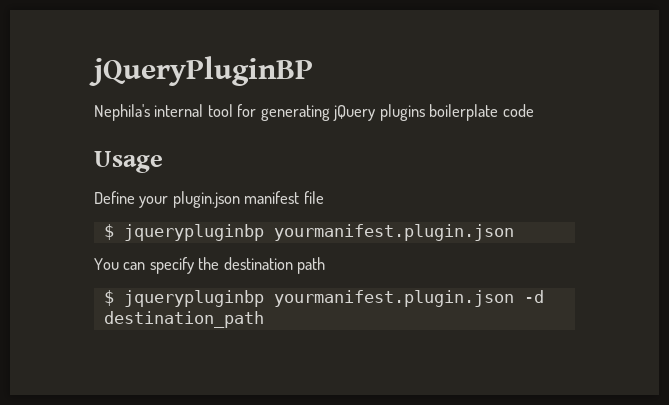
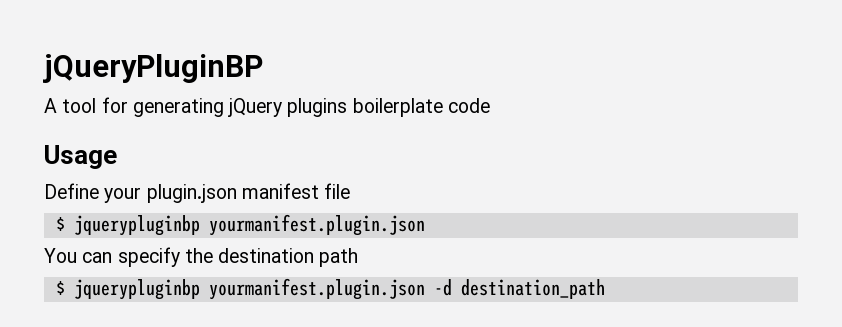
[94,104,204,121] Nephila's internal -> [44,98,57,113] A

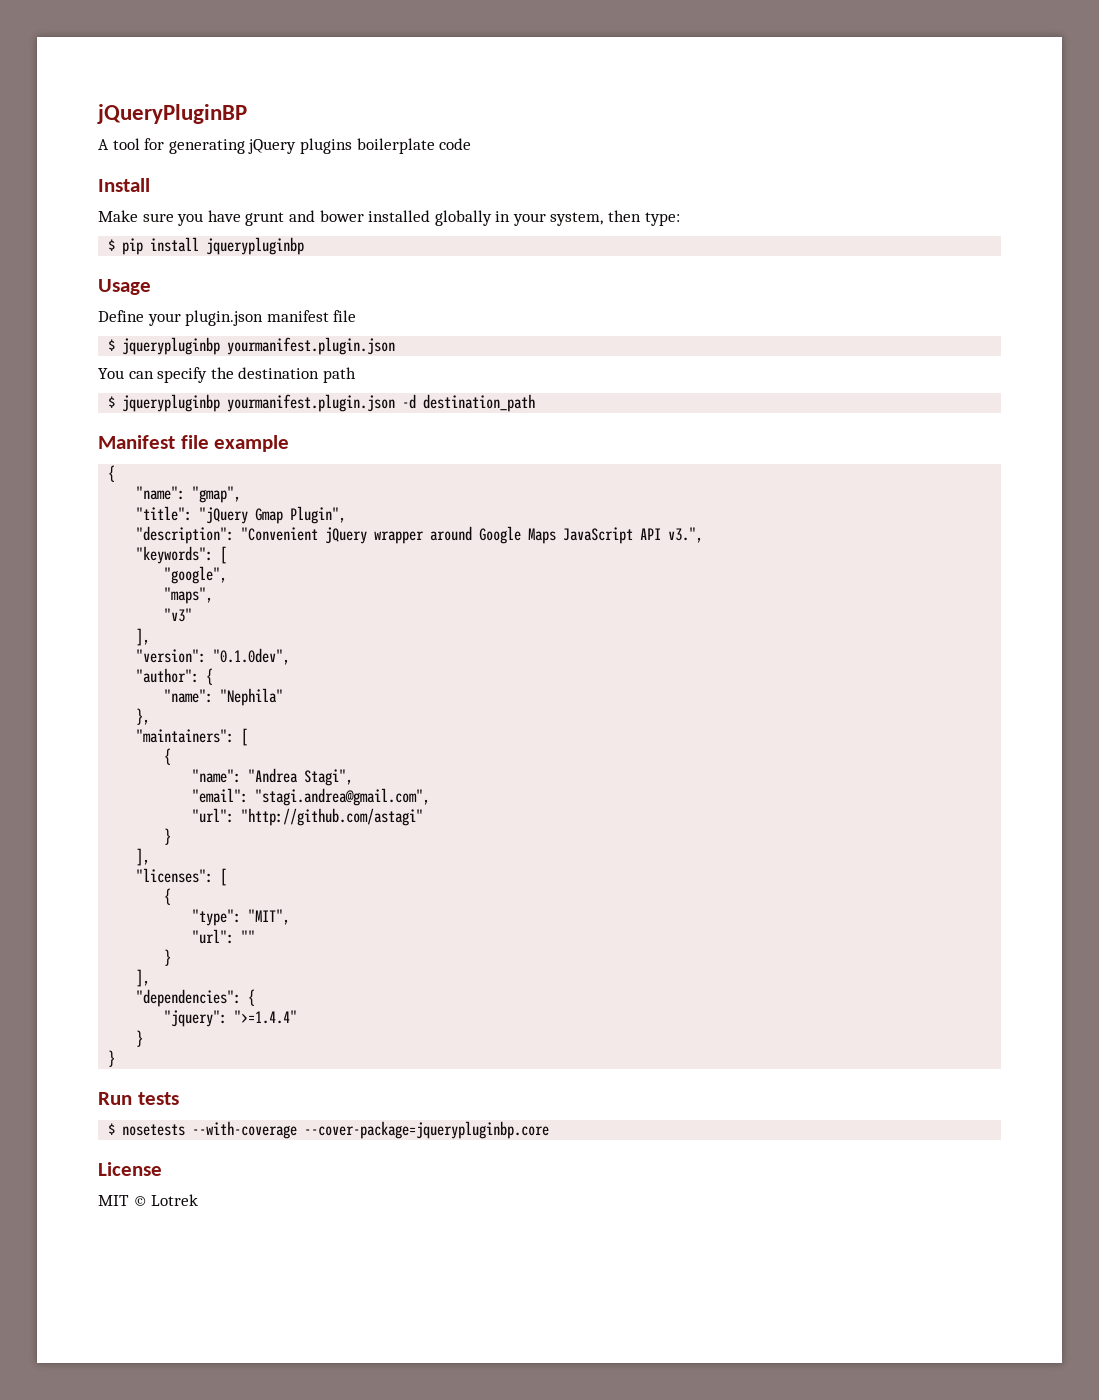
(490, 105) none -> [98,178,150,192] [98,210,680,226] [108,237,305,255] // Install // Make sure you have grunt and bower installed globally in your system, then type: // $ pip install jquerypluginbp
(605, 289) none -> [98,435,290,452] [108,465,116,482] [136,486,242,503] [136,506,347,524] [136,526,704,544] [136,546,228,564] [164,566,228,584] [164,587,214,604] [164,608,193,622] [136,628,151,646] [136,648,291,665] [136,668,214,685] [164,688,284,706] [136,708,151,725] [136,728,249,746] [164,748,172,765] [192,768,354,786] [192,788,431,806] [192,808,424,826] [164,828,172,845] [136,848,151,866] [136,868,228,886] [164,888,172,905] [192,909,291,926] [192,929,256,944] [164,949,172,966] [136,969,151,987] [136,989,256,1007] [164,1010,298,1027] [136,1030,144,1047] [108,1050,116,1067] [98,1092,179,1105] [108,1121,550,1139] [98,1162,162,1176] [98,1194,199,1206] // Manifest file example // { // "name": "gmap", // "title": "jQuery Gmap Plugin", // "description": "Convenient jQuery wrapper around Google Maps JavaScript API v3.", // "keywords": [ // "google", // "maps", // "v3" // ], // "version": "0.1.0dev", // "author": { // "name": "Nephila" // }, // "maintainers": [ // { // "name": "Andrea Stagi", // "email": "stagi.andrea@gmail.com", // "url": "http://github.com/astagi" // } // ], // "licenses": [ // { // "type": "MIT", // "url": "" // } // ], // "dependencies": { // "jquery": ">=1.4.4" // } // } // Run tests // $ nosetests --with-coverage --cover-package=jquerypluginbp.core // License // MIT © Lotrek

